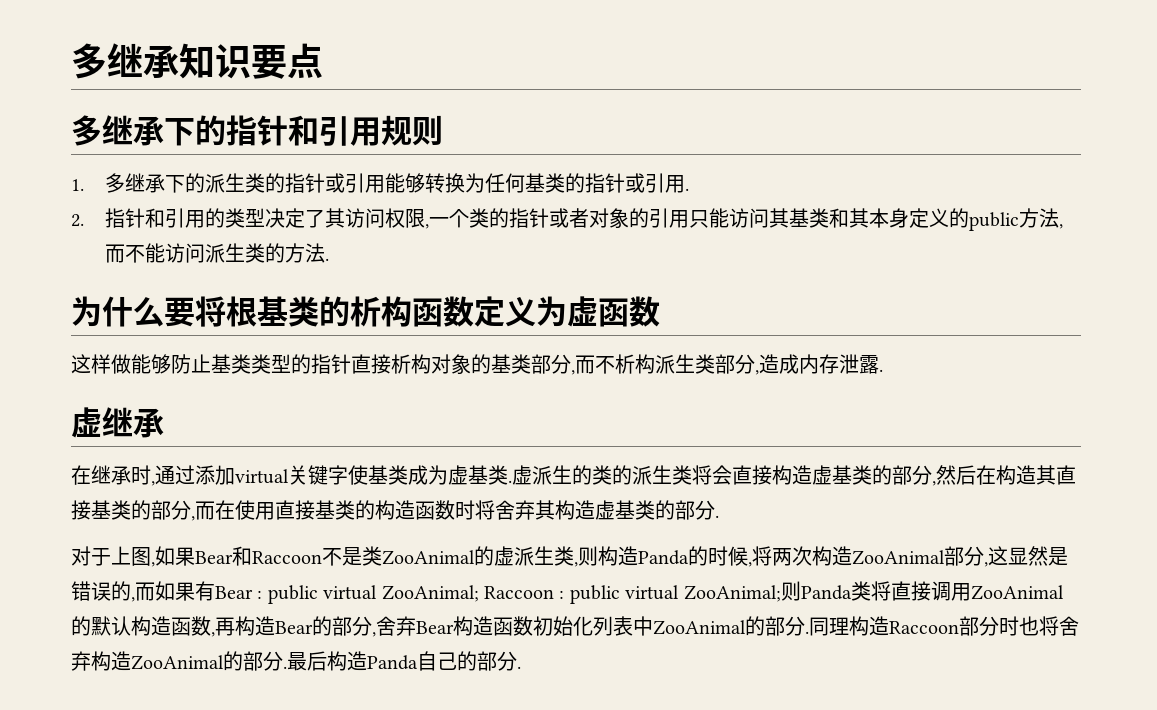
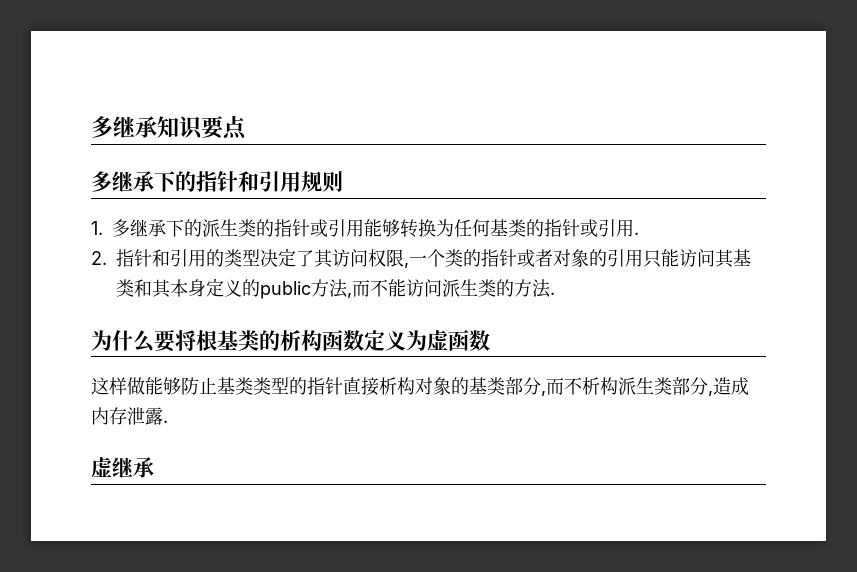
[71,465,1076,486] [71,500,719,521] [71,546,1068,567] [71,581,1064,604] [71,616,1079,637] [71,651,521,671] // 在继承时,通过添加virtual关键字使基类成为虚基类.虚派生的类的派生类将会直接构造虚基类的部分,然后在构造其直接基类的部分,而在使用直接基类的构造函数时将舍弃其构造虚基类的部分. // 对于上图,如果Bear和Raccoon不是类ZooAnimal的虚派生类,则构造Panda的时候,将两次构造ZooAnimal部分,这显然是错误的,而如果有Bear : public virtual ZooAnimal; Raccoon : public virtual ZooAnimal;则Panda类将直接调用ZooAnimal的默认构造函数,再构造Bear的部分,舍弃Bear构造函数初始化列表中ZooAnimal的部分.同理构造Raccoon部分时也将舍弃构造ZooAnimal的部分.最后构造Panda自己的部分. -> (154, 467) none

